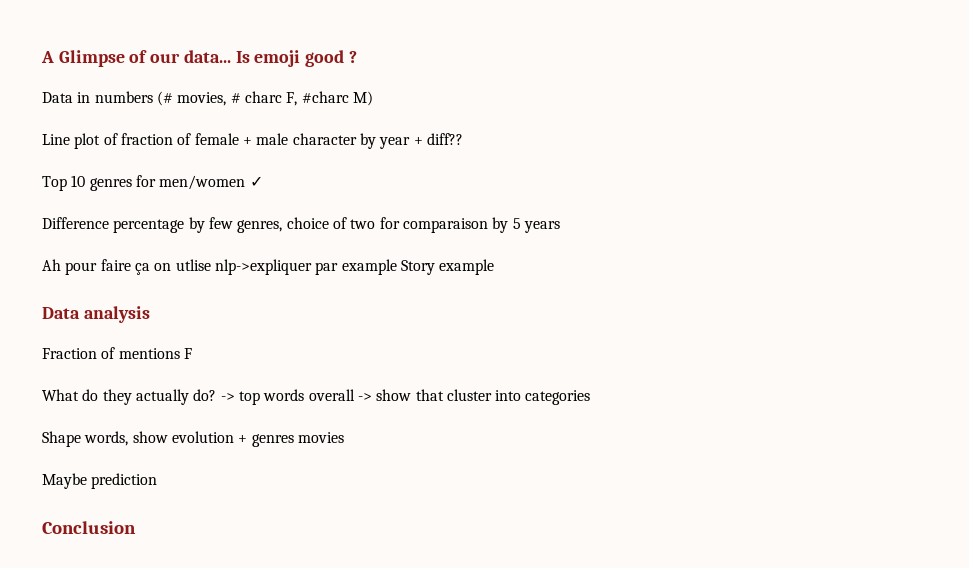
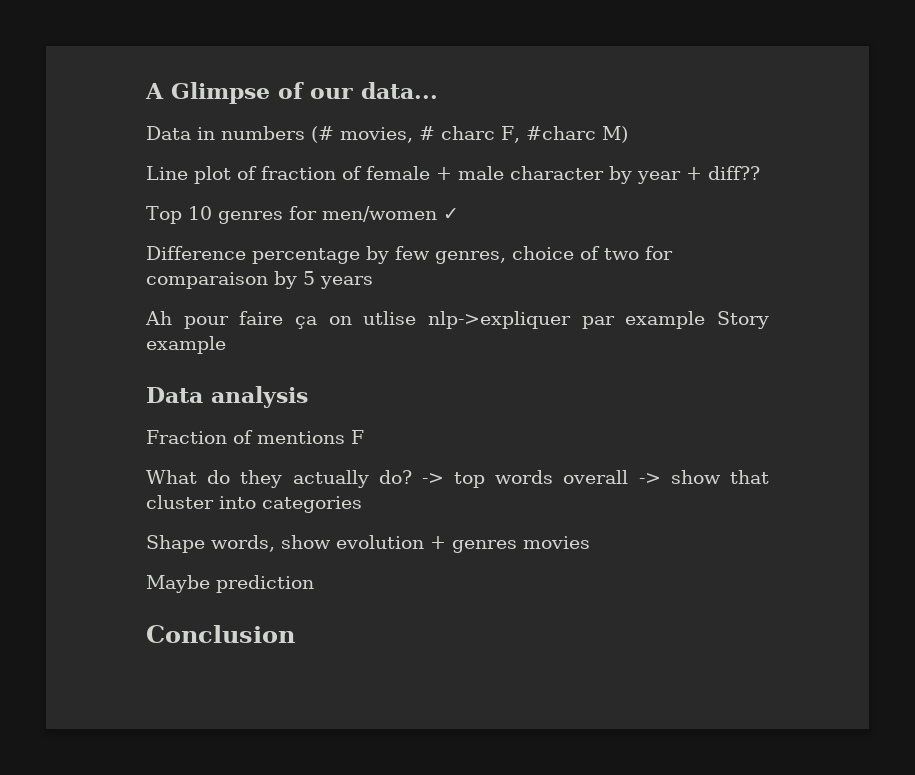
[235,50,357,67] Is emoji good ? -> (438, 90) none

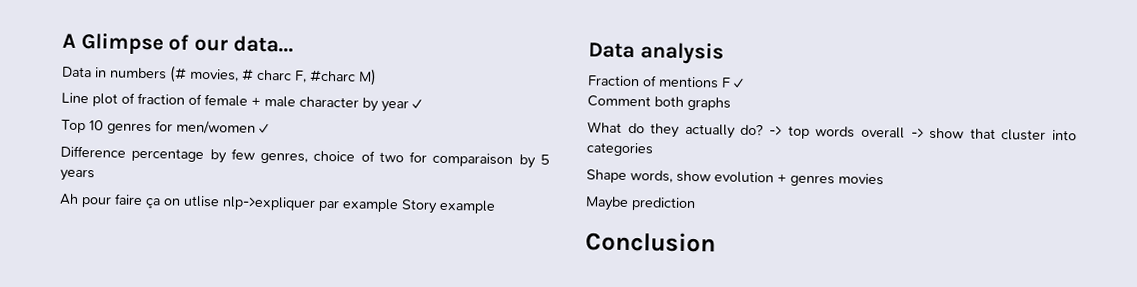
[686,166,760,180] + diff?? -> [412,99,422,109] ✓
(364, 437) none -> [733,78,744,88] [587,95,731,111] ✓ // Comment both graphs

